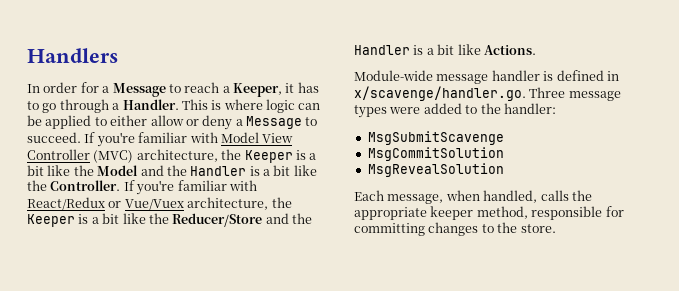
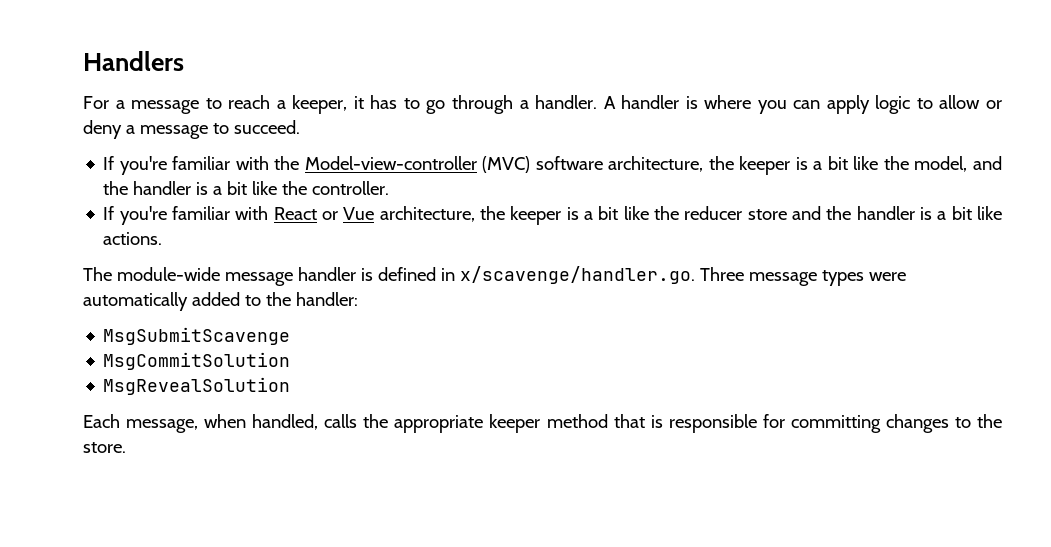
[27,82,166,97] In order for a Message -> [83,96,200,114] For a message
[233,83,282,97] Keeper, -> [292,95,348,114] keeper,
[122,99,321,113] [27,115,148,129] Handler. This is where logic can be applied to either -> [535,95,933,114] handler. A handler is where you can apply logic to
[246,116,302,129] Message -> [139,125,208,139] message
[84,132,294,147] [27,149,317,163] [27,165,317,176] [27,180,257,195] [27,197,292,211] [27,213,312,227] [354,44,536,55] [354,70,433,81] If you're familiar with Model View Controller (MVC) architecture, the Keeper is a bit like the Model and the Handler is a bit like the Controller. If you're familiar with React/Redux or Vue/Vuex architecture, the Keeper is a bit like the Reducer/Store and the Handler is a bit like Actions. // Module-wide -> [103,156,1002,175] [103,181,390,195] [103,206,1002,225] [103,232,163,245] [83,267,220,281] // If you're familiar with the Model-view-controller (MVC) software architecture, the keeper is a bit like the model, and the handler is a bit like the controller. // If you're familiar with React or Vue architecture, the keeper is a bit like the reducer store and the handler is a bit like actions. // The module-wide
(421, 110) none -> [83,292,188,311] automatically
[476,206,528,219] method, -> [546,414,663,428] method that is

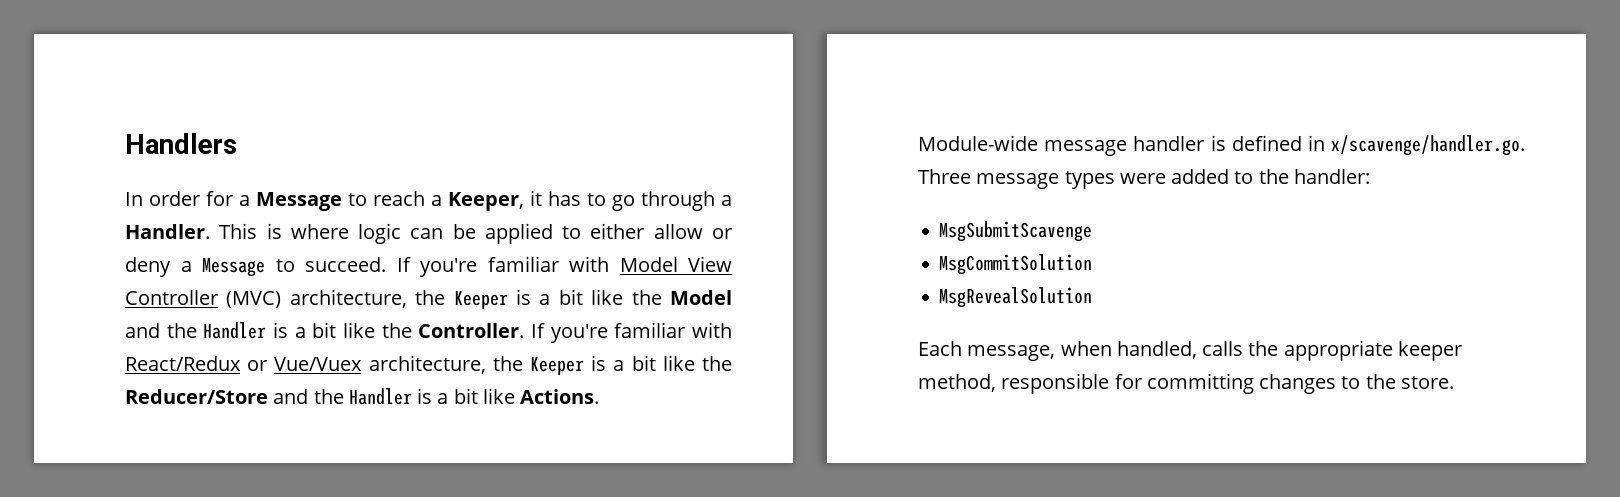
[83,96,200,114] For a message -> [125,191,342,211] In order for a Message
[292,95,348,114] keeper, -> [448,192,524,211] Keeper,
[535,95,933,114] handler. A handler is where you can apply logic to -> [125,223,645,244] Handler. This is where logic can be applied to either
[139,125,208,139] message -> [202,258,265,277] Message
[103,156,1002,175] [103,181,390,195] [103,206,1002,225] [103,232,163,245] [83,267,220,281] // If you're familiar with the Model-view-controller (MVC) software architecture, the keeper is a bit like the model, and the handler is a bit like the controller. // If you're familiar with React or Vue architecture, the keeper is a bit like the reducer store and the handler is a bit like actions. // The module-wide -> [396,256,732,277] [125,289,732,309] [125,322,732,343] [125,355,732,375] [125,388,600,405] [918,135,1038,151] If you're familiar with Model View Controller (MVC) architecture, the Keeper is a bit like the Model and the Handler is a bit like the Controller. If you're familiar with React/Redux or Vue/Vuex architecture, the Keeper is a bit like the Reducer/Store and the Handler is a bit like Actions. // Module-wide
[83,292,188,311] automatically -> (1166, 178) none
[546,414,663,428] method that is -> [918,374,996,392] method,

